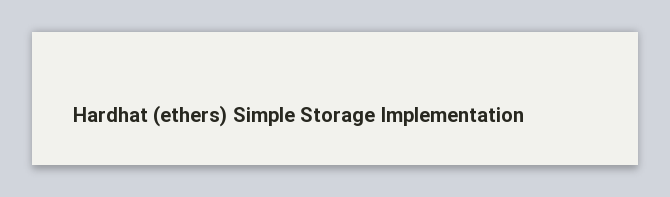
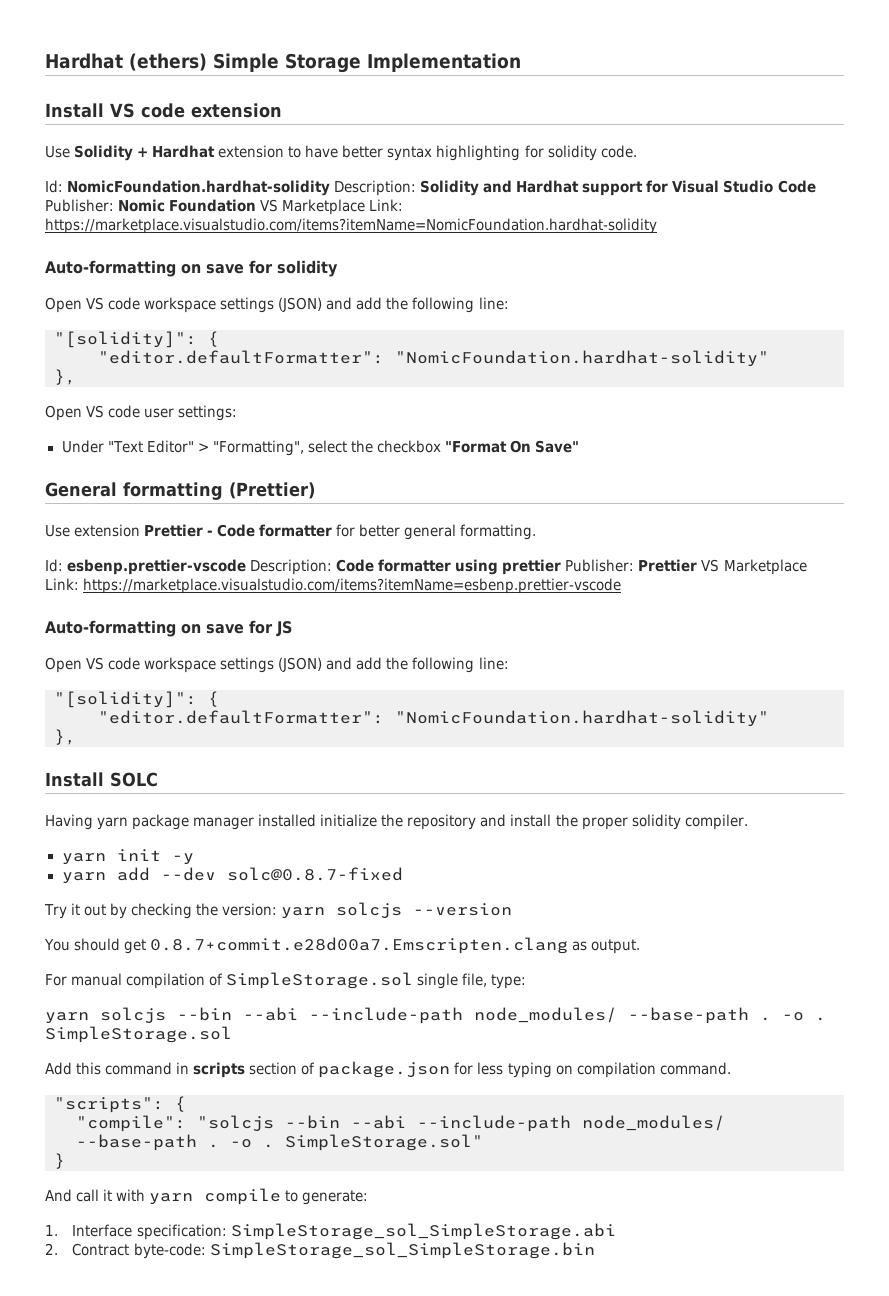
(524, 116) none -> [45,103,282,118] [45,145,637,161] [45,180,816,196] [45,199,404,215] [45,218,657,234] [45,260,338,277] [45,297,509,313] [54,331,219,348] [98,350,769,367] [54,369,76,385] [45,405,238,421] [61,440,579,456] [45,482,315,500] [45,524,537,540] [45,559,807,575] [45,578,622,594] [45,620,292,637] [45,657,509,673] [54,691,219,708] [98,710,769,727] [54,729,76,745] [45,772,158,787] [45,814,748,830] [61,849,194,865] [61,867,403,884] [44,902,513,919] [44,937,641,954] [45,972,527,989] [45,1007,826,1024] [45,1026,232,1043] [45,1061,731,1078] [54,1096,186,1113] [76,1115,725,1132] [76,1134,483,1151] [54,1153,65,1169] [45,1188,369,1205] [45,1223,616,1240] [45,1242,595,1259] // Install VS code extension // Use Solidity + Hardhat extension to have better syntax highlighting for solidity code. // Id: NomicFoundation.hardhat-solidity Description: Solidity and Hardhat support for Visual Studio Code Publisher: Nomic Foundation VS Marketplace Link: https://marketplace.visualstudio.com/items?itemName=NomicFoundation.hardhat-solidity // Auto-formatting on save for solidity // Open VS code workspace settings (JSON) and add the following line: // "[solidity]": { // "editor.defaultFormatter": "NomicFoundation.hardhat-solidity" // }, // Open VS code user settings: // Under "Text Editor" > "Formatting", select the checkbox "Format On Save" // General formatting (Prettier) // Use extension Prettier - Code formatter for better general formatting. // Id: esbenp.prettier-vscode Description: Code formatter using prettier Publisher: Prettier VS Marketplace Link: https://marketplace.visualstudio.com/items?itemName=esbenp.prettier-vscode // Auto-formatting on save for JS // Open VS code workspace settings (JSON) and add the following line: // "[solidity]": { // "editor.defaultFormatter": "NomicFoundation.hardhat-solidity" // }, // Install SOLC // Having yarn package manager installed initialize the repository and install the proper solidity compiler. // yarn init -y // yarn add --dev solc@0.8.7-fixed // Try it out by checking the version: yarn solcjs --version // You should get 0.8.7+commit.e28d00a7.Emscripten.clang as output. // For manual compilation of SimpleStorage.sol single file, type: // yarn solcjs --bin --abi --include-path node_modules/ --base-path . -o . SimpleStorage.sol // Add this command in scripts section of package.json for less typing on compilation command. // "scripts": { // "compile": "solcjs --bin --abi --include-path node_modules/ --base-path . -o . SimpleStorage.sol" // } // And call it with yarn compile to generate: // 1. Interface specification: SimpleStorage_sol_SimpleStorage.abi // 2. Contract byte-code: SimpleStorage_sol_SimpleStorage.bin

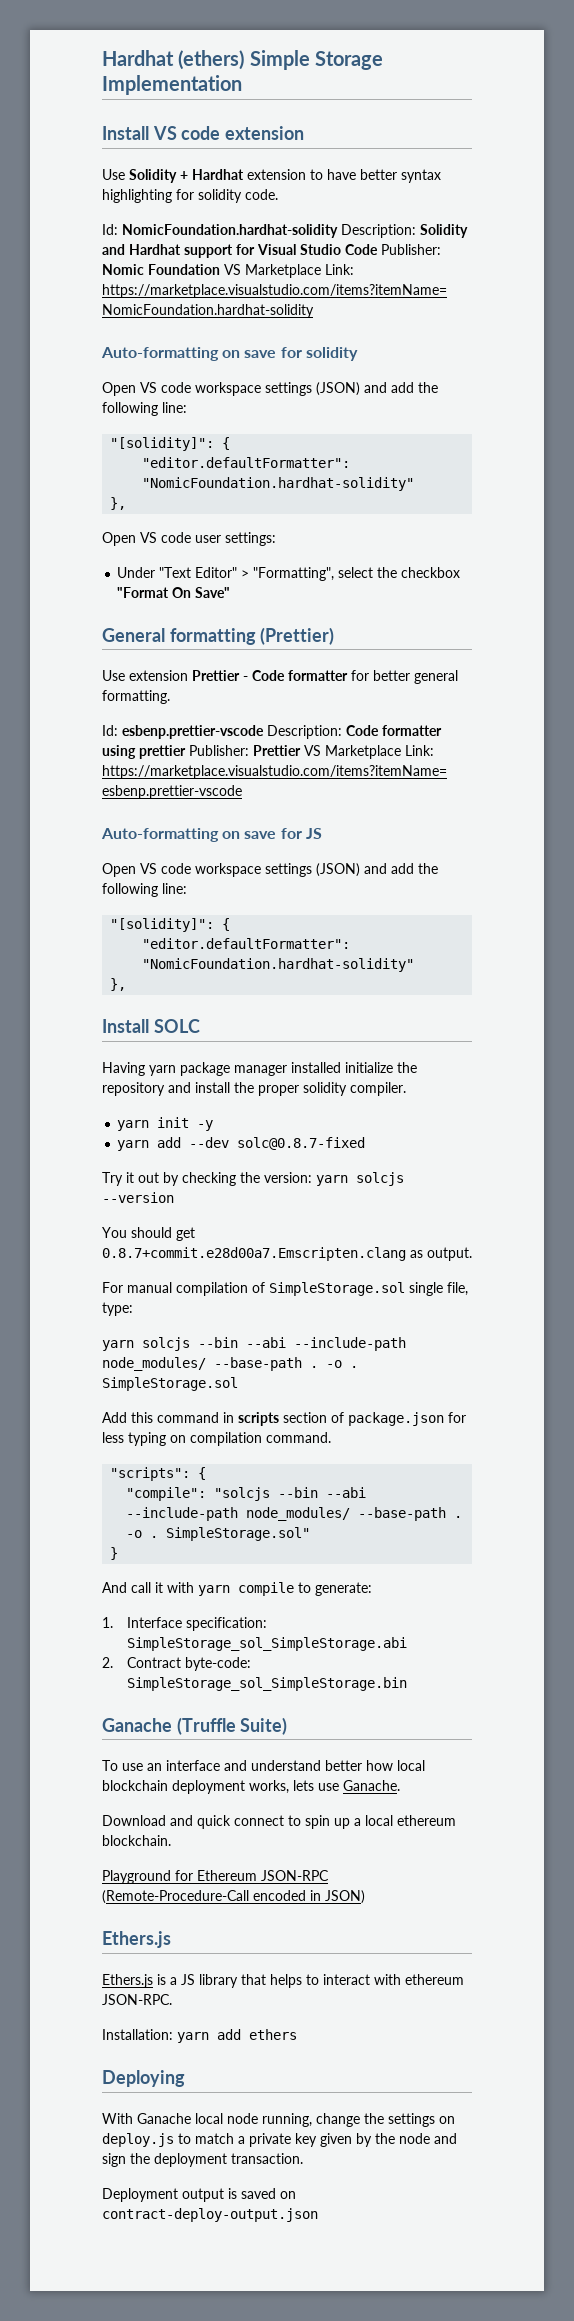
(595, 1250) none -> [102,1717,288,1735] [102,1760,425,1771] [102,1780,400,1794] [102,1815,456,1829] [102,1835,171,1846] [102,1870,329,1884] [102,1890,365,1904] [102,1931,171,1948] [102,1974,464,1988] [102,1994,172,2005] [102,2029,297,2043] [102,2070,185,2087] [102,2113,455,2127] [102,2133,457,2147] [102,2153,303,2167] [102,2188,296,2202] [102,2208,318,2222] // Ganache (Truffle Suite) // To use an interface and understand better how local blockchain deployment works, lets use Ganache. // Download and quick connect to spin up a local ethereum blockchain. // Playground for Ethereum JSON-RPC (Remote-Procedure-Call encoded in JSON) // Ethers.js // Ethers.js is a JS library that helps to interact with ethereum JSON-RPC. // Installation: yarn add ethers // Deploying // With Ganache local node running, change the settings on deploy.js to match a private key given by the node and sign the deployment transaction. // Deployment output is saved on contract-deploy-output.json

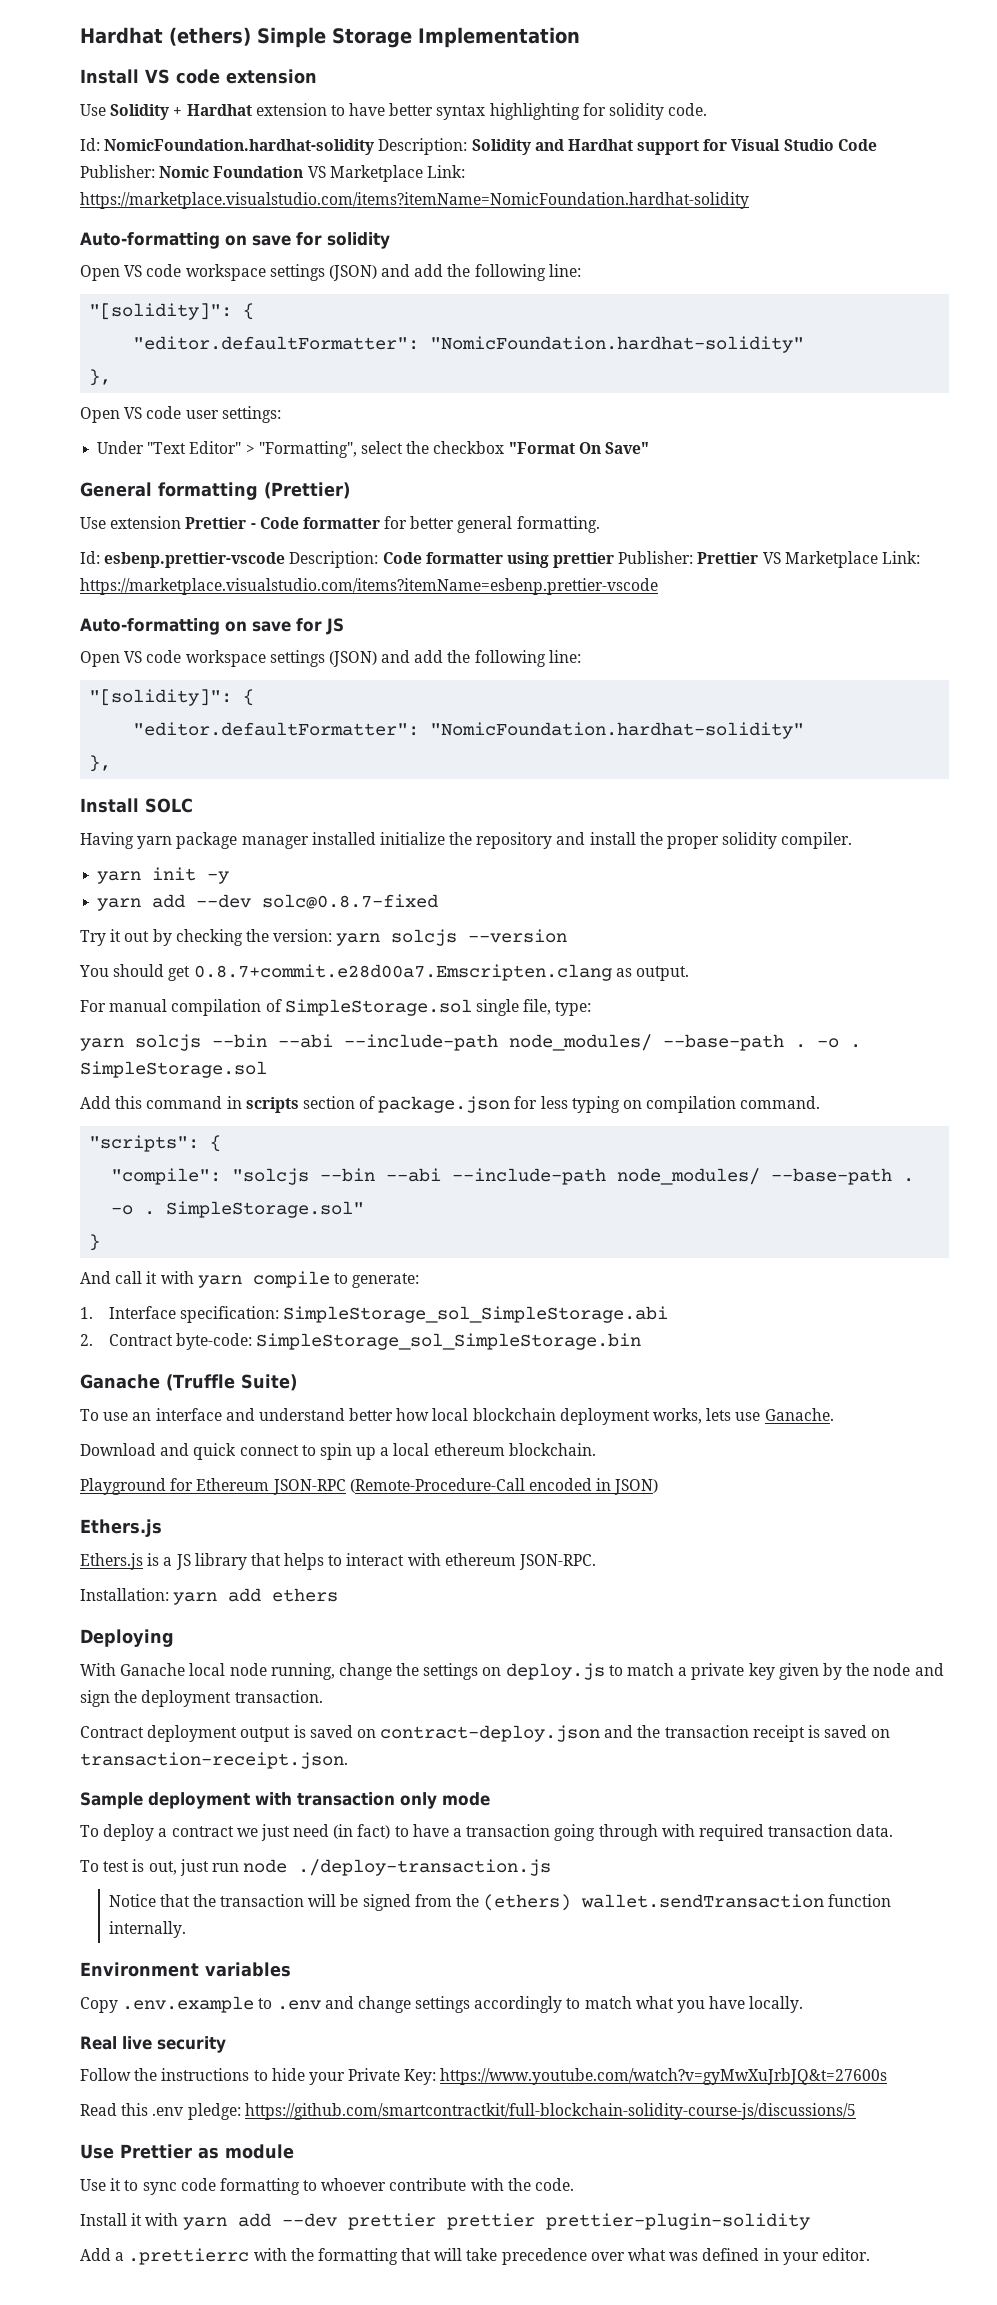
[102,2188,178,2202] Deployment -> [80,1725,238,1742] Contract deployment
[102,2208,318,2222] contract-deploy-output.json -> [380,1725,891,1742] [80,1752,348,1769] [80,1792,490,1809] [80,1824,894,1841] [80,1859,552,1876] [108,1894,892,1911] [108,1921,186,1938] [80,1962,291,1977] [80,1996,804,2013] [80,2036,226,2053] [80,2068,888,2085] [80,2103,856,2120] [80,2144,294,2159] [80,2178,575,2195] [80,2213,810,2230] [80,2248,870,2265] contract-deploy.json and the transaction receipt is saved on transaction-receipt.json. // Sample deployment with transaction only mode // To deploy a contract we just need (in fact) to have a transaction going through with required transaction data. // To test is out, just run node ./deploy-transaction.js // Notice that the transaction will be signed from the (ethers) wallet.sendTransaction function internally. // Environment variables // Copy .env.example to .env and change settings accordingly to match what you have locally. // Real live security // Follow the instructions to hide your Private Key: https://www.youtube.com/watch?v=gyMwXuJrbJQ&t=27600s // Read this .env pledge: https://github.com/smartcontractkit/full-blockchain-solidity-course-js/discussions/5 // Use Prettier as module // Use it to sync code formatting to whoever contribute with the code. // Install it with yarn add --dev prettier prettier prettier-plugin-solidity // Add a .prettierrc with the formatting that will take precedence over what was defined in your editor.

